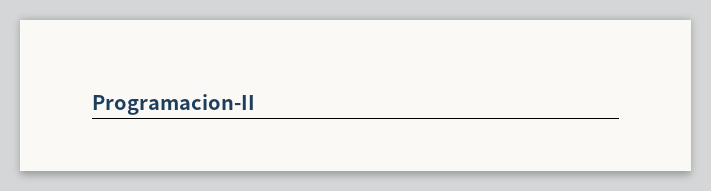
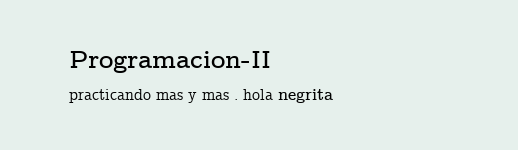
(255, 104) none -> [69,89,333,103] // practicando mas y mas . hola negrita

